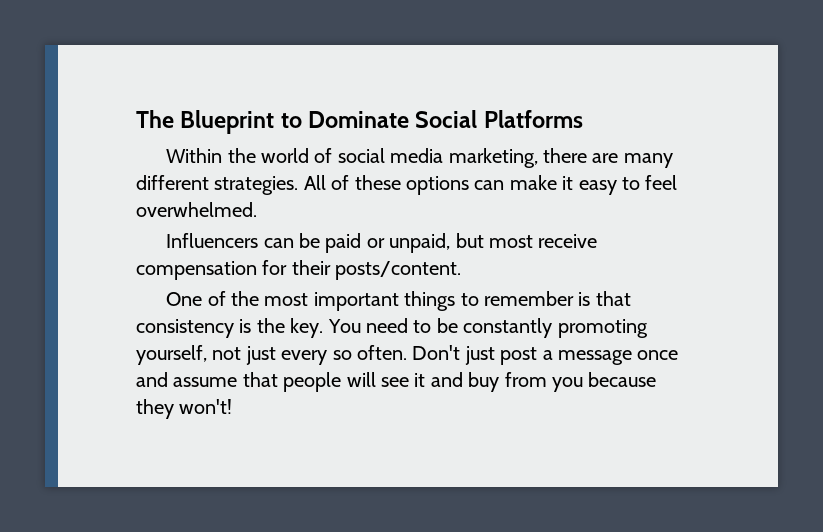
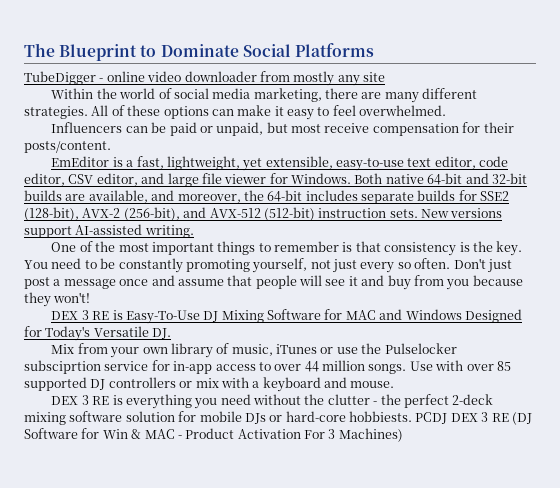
(583, 119) none -> [24,71,385,86] // TubeDigger - online video downloader from mostly any site
(462, 270) none -> [51,156,509,171] [24,173,527,187] [24,190,510,204] [24,207,503,221] [24,224,194,238] // EmEditor is a fast, lightweight, yet extensible, easy-to-use text editor, code editor, CSV editor, and large file viewer for Windows. Both native 64-bit and 32-bit builds are available, and moreover, the 64-bit includes separate builds for SSE2 (128-bit), AVX-2 (256-bit), and AVX-512 (512-bit) instruction sets. New versions support AI-assisted writing.
(233, 406) none -> [51,309,522,324] [24,326,172,341] [51,343,457,358] [24,360,511,374] [24,377,395,392] [51,394,494,409] [24,411,532,425] [24,428,403,442] // DEX 3 RE is Easy-To-Use DJ Mixing Software for MAC and Windows Designed for Today's Versatile DJ. // Mix from your own library of music, iTunes or use the Pulselocker subsciprtion service for in-app access to over 44 million songs. Use with over 85 supported DJ controllers or mix with a keyboard and mouse. // DEX 3 RE is everything you need without the clutter - the perfect 2-deck mixing software solution for mobile DJs or hard-core hobbiests. PCDJ DEX 3 RE (DJ Software for Win & MAC - Product Activation For 3 Machines)

